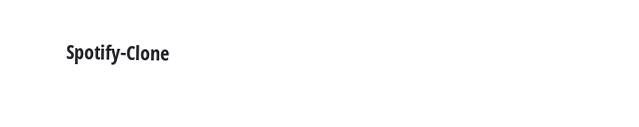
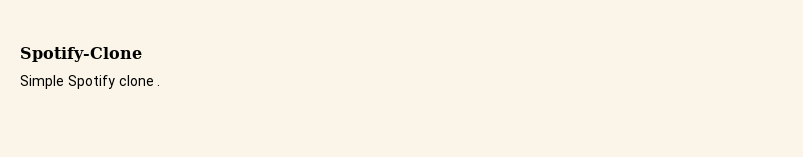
(170, 54) none -> [20,75,161,89] // Simple Spotify clone .

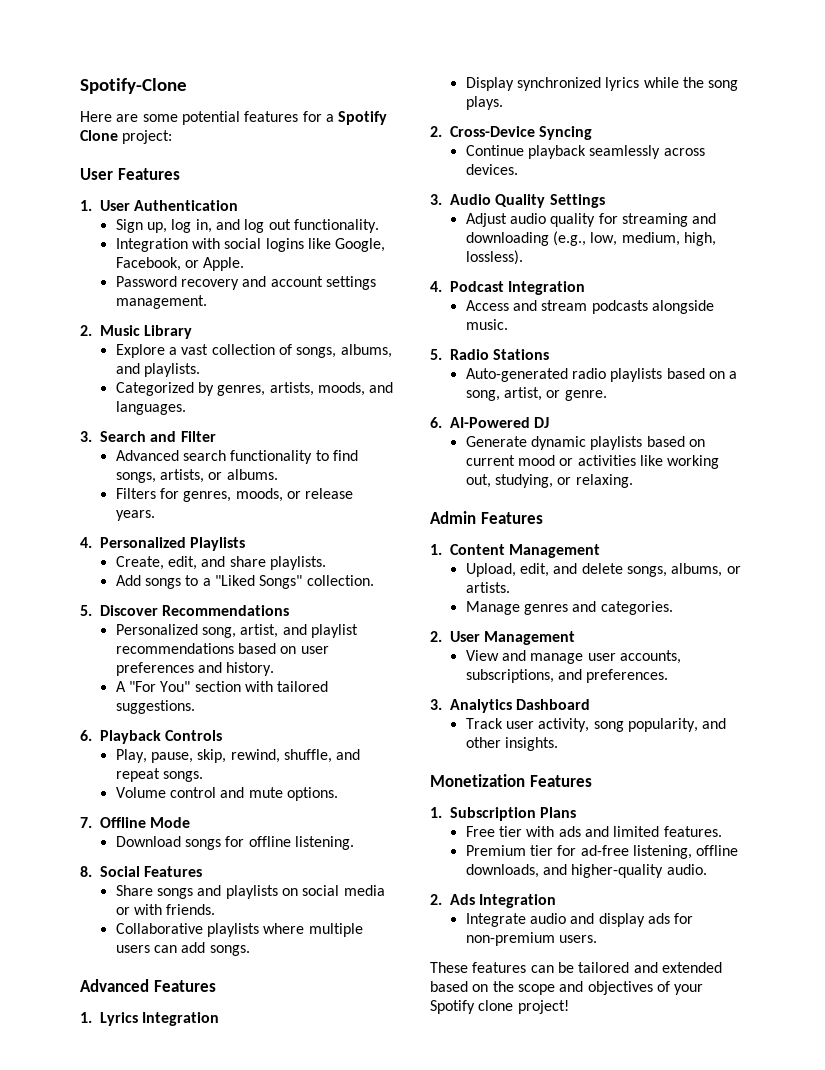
[20,75,64,89] Simple -> [80,111,388,125] [80,130,173,144] [80,168,180,180] [80,200,239,211] [115,219,380,233] [115,238,386,252] [115,257,245,271] [115,276,377,290] [115,295,207,309] [80,325,193,339] [115,344,392,358] [115,363,201,377] [115,382,394,396] [115,401,186,415] [80,431,216,442] [115,450,359,464] [115,469,278,483] [115,488,354,502] [115,510,155,521] [80,537,246,551] [115,556,327,570] [115,575,374,589] [80,605,290,616] [115,624,359,638] [115,643,329,654] [115,662,275,676] [115,681,329,692] [115,700,195,714] [80,730,223,744] [115,749,361,763] [115,768,204,782] [115,787,339,801] [80,817,191,828] [115,836,355,850] [80,866,203,877] [115,885,385,899] [115,904,216,915] [115,923,363,937] [115,942,250,956] [80,979,216,992] [80,1012,220,1026] [465,77,739,91] [465,96,503,110] [430,126,593,140] [465,145,705,159] [465,164,518,175] [430,194,605,208] [465,213,717,227] [465,231,717,246] [465,250,523,265] [430,281,586,295] [465,300,715,314] [465,319,508,330] [430,349,550,360] [465,368,738,382] [465,387,607,401] [430,417,550,428] [465,436,706,450] [465,455,720,469] [465,474,633,488] [430,511,543,524] [430,544,601,558] [465,563,741,577] [465,582,510,593] [465,601,673,615] [430,631,576,645] [465,650,682,664] [465,669,669,683] [430,699,591,713] [465,718,727,732] [465,737,559,751] [430,774,592,787] [430,807,577,821] [465,826,722,837] [465,845,739,859] [465,864,707,878] [430,894,557,908] [465,913,694,927] [465,932,598,946] [430,962,722,973] [430,981,704,995] Here are some potential features for a Spotify Clone project: // User Features // 1. User Authentication // Sign up, log in, and log out functionality. // Integration with social logins like Google, Facebook, or Apple. // Password recovery and account settings management. // 2. Music Library // Explore a vast collection of songs, albums, and playlists. // Categorized by genres, artists, moods, and languages. // 3. Search and Filter // Advanced search functionality to find songs, artists, or albums. // Filters for genres, moods, or release years. // 4. Personalized Playlists // Create, edit, and share playlists. // Add songs to a "Liked Songs" collection. // 5. Discover Recommendations // Personalized song, artist, and playlist recommendations based on user preferences and history. // A "For You" section with tailored suggestions. // 6. Playback Controls // Play, pause, skip, rewind, shuffle, and repeat songs. // Volume control and mute options. // 7. Offline Mode // Download songs for offline listening. // 8. Social Features // Share songs and playlists on social media or with friends. // Collaborative playlists where multiple users can add songs. // Advanced Features // 1. Lyrics Integration // Display synchronized lyrics while the song plays. // 2. Cross-Device Syncing // Continue playback seamlessly across devices. // 3. Audio Quality Settings // Adjust audio quality for streaming and downloading (e.g., low, medium, high, lossless). // 4. Podcast Integration // Access and stream podcasts alongside music. // 5. Radio Stations // Auto-generated radio playlists based on a song, artist, or genre. // 6. AI-Powered DJ // Generate dynamic playlists based on current mood or activities like working out, studying, or relaxing. // Admin Features // 1. Content Management // Upload, edit, and delete songs, albums, or artists. // Manage genres and categories. // 2. User Management // View and manage user accounts, subscriptions, and preferences. // 3. Analytics Dashboard // Track user activity, song popularity, and other insights. // Monetization Features // 1. Subscription Plans // Free tier with ads and limited features. // Premium tier for ad-free listening, offline downloads, and higher-quality audio. // 2. Ads Integration // Integrate audio and display ads for non-premium users. // These features can be tailored and extended based on the scope and objectives of your
[157,84,161,86] . -> [517,1000,569,1014] project!

